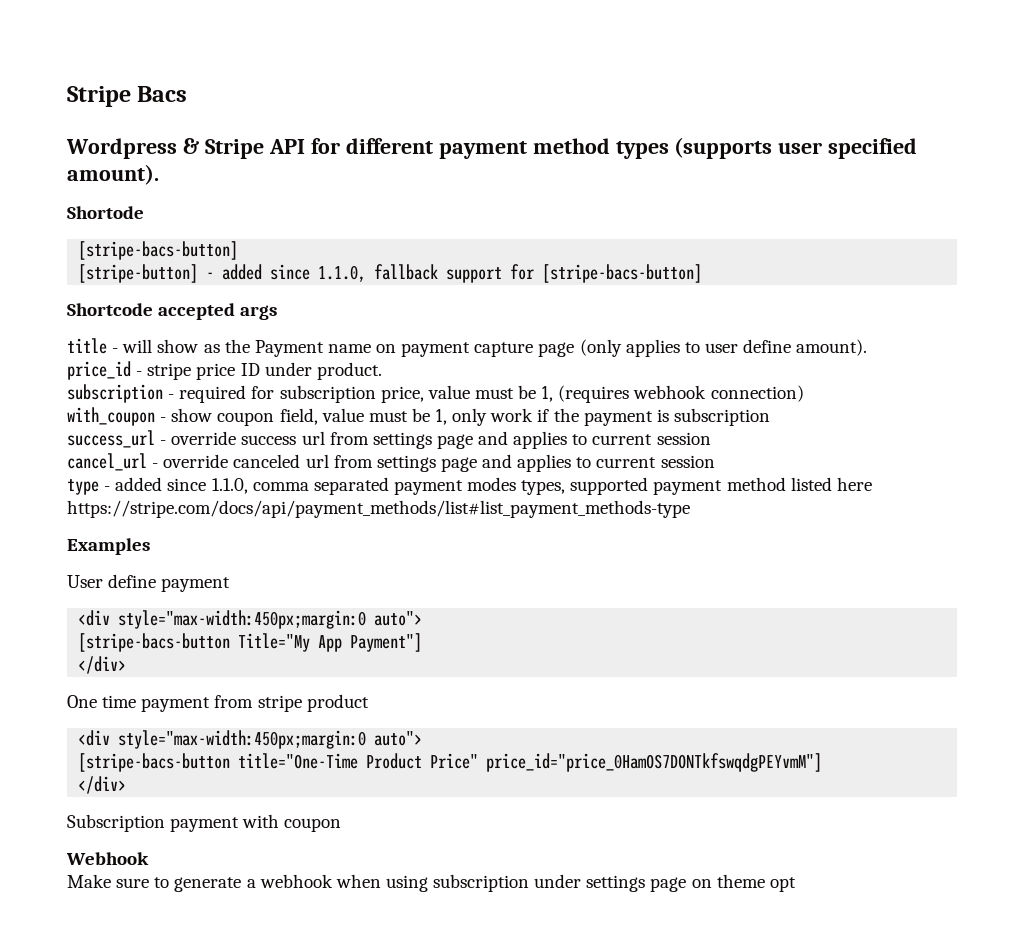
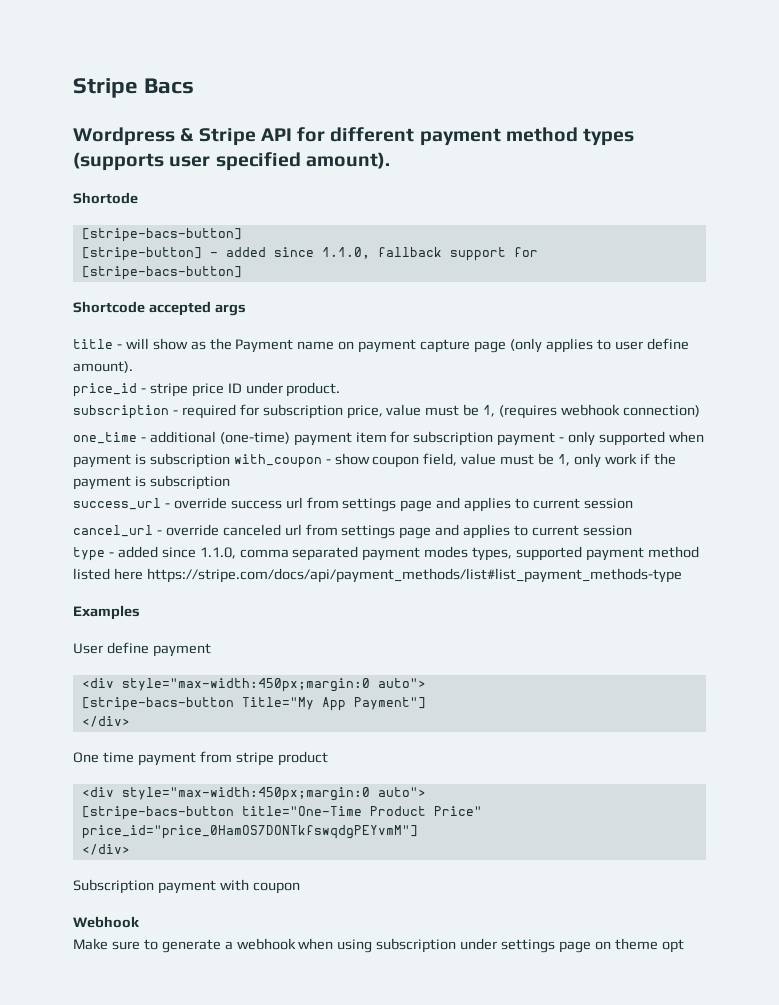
(804, 393) none -> [73,431,704,446] [73,453,230,468] one_time - additional (one-time) payment item for subscription payment - only supported when payment is subscription

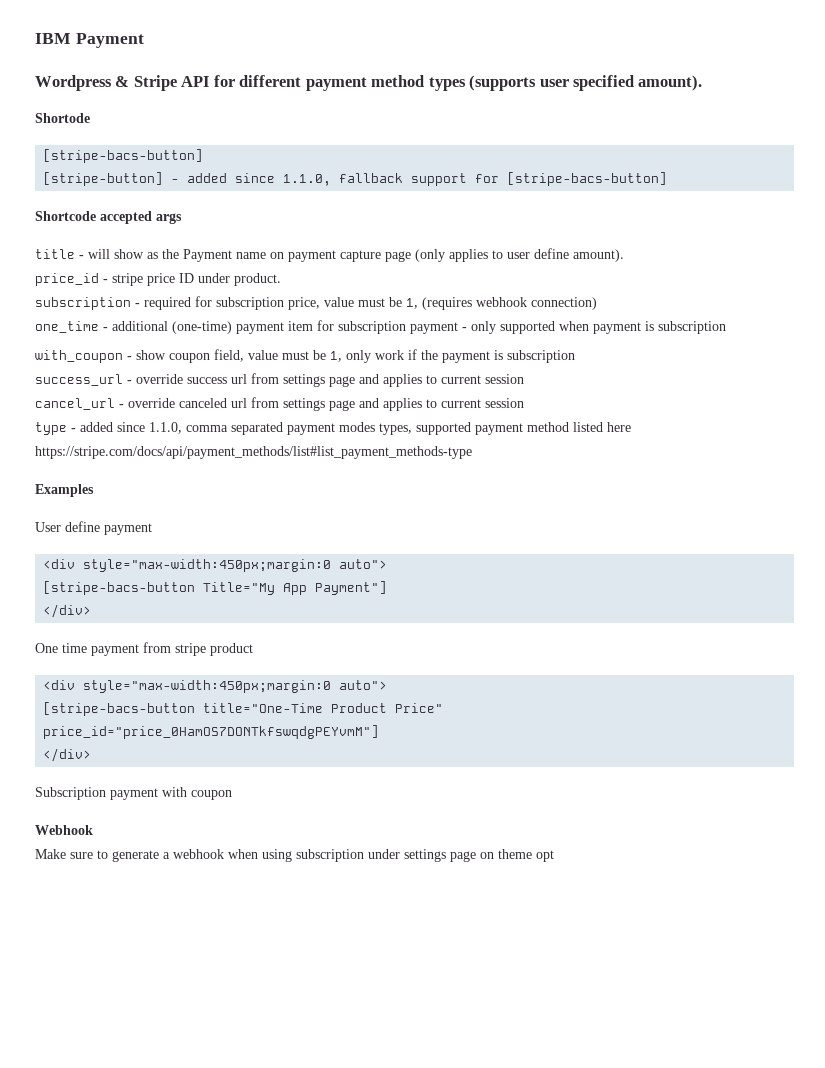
[73,78,195,98] Stripe Bacs -> [35,33,144,48] IBM Payment
(230, 460) none -> (726, 327) //

